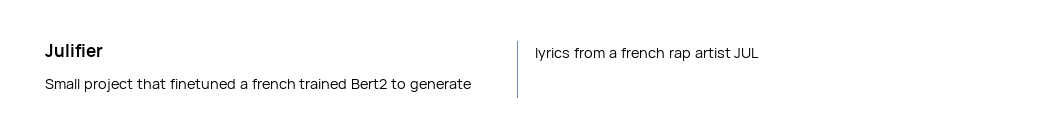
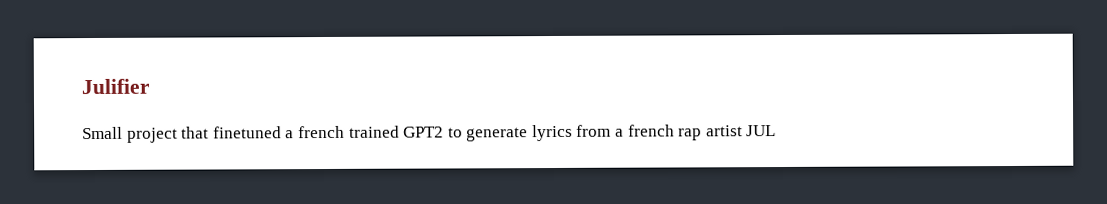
[351,79,388,89] Bert2 -> [403,126,445,138] GPT2

